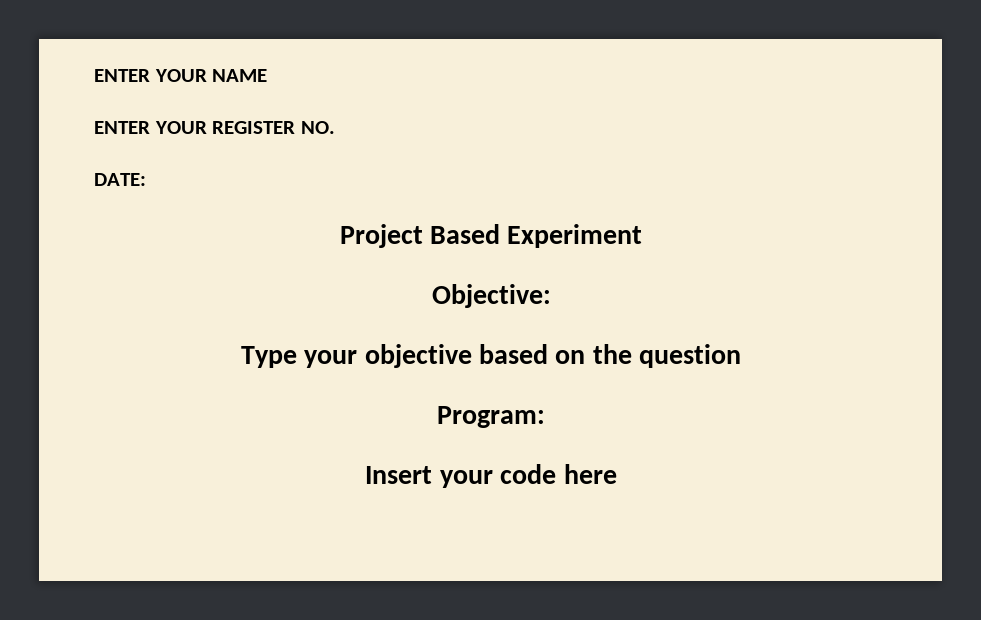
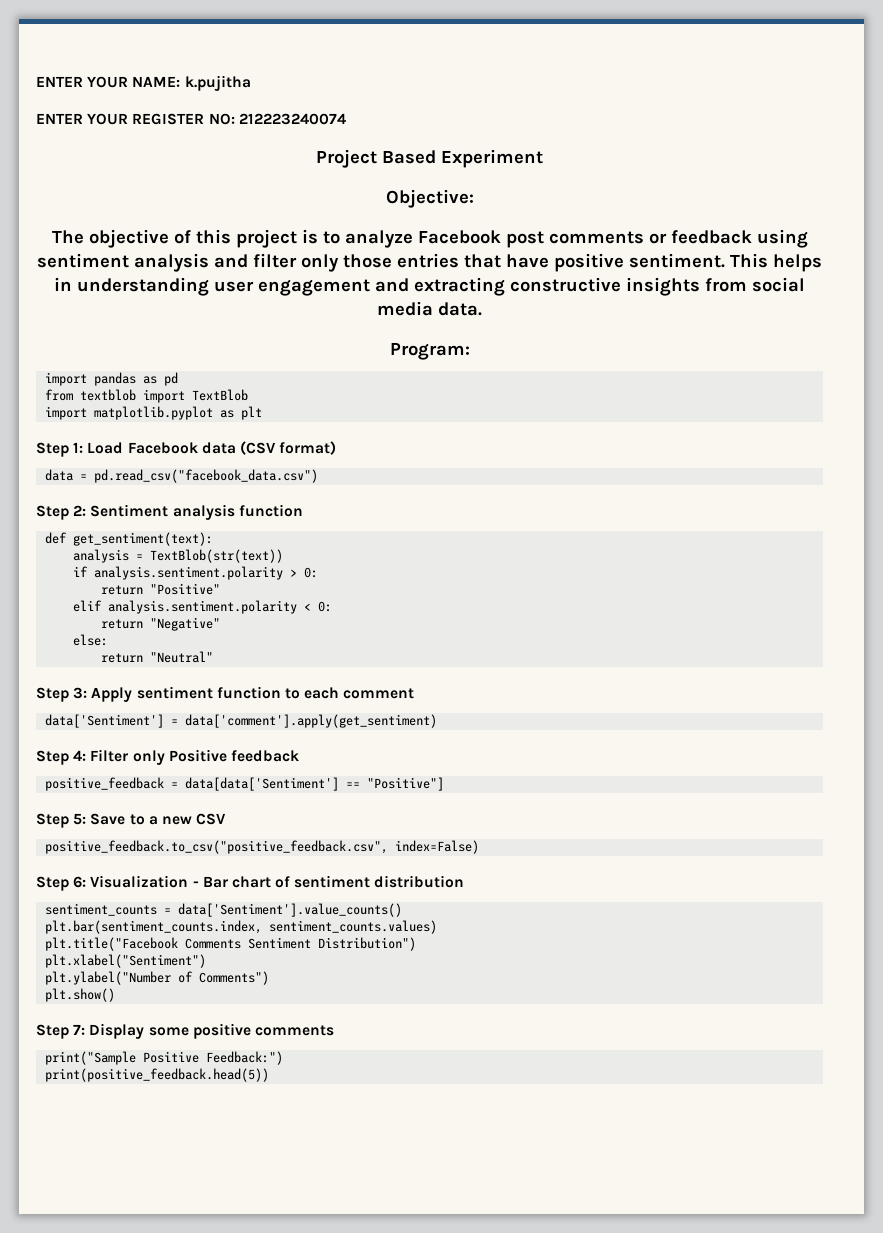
[94,69,268,82] ENTER YOUR NAME -> [36,75,251,91] ENTER YOUR NAME: k.pujitha
[300,121,335,134] [94,173,146,186] NO. // DATE: -> [208,113,346,125] NO: 212223240074
[240,344,742,368] [437,406,545,428] [365,464,617,488] Type your objective based on the question // Program: // Insert your code here -> [51,229,808,248] [37,253,822,272] [54,277,805,296] [377,301,482,316] [389,343,470,360] [44,372,178,386] [44,389,248,403] [44,406,262,420] [36,441,337,457] [44,469,318,483] [36,504,303,520] [44,532,213,546] [72,549,283,563] [72,566,318,580] [100,583,220,595] [72,600,332,614] [100,617,220,631] [72,634,108,646] [100,651,213,663] [36,686,415,702] [44,714,437,728] [36,749,299,765] [44,777,444,791] [36,813,227,828] [44,840,479,854] [36,875,465,891] [44,903,402,917] [44,920,437,934] [44,937,416,951] [44,954,206,968] [44,971,269,985] [44,988,115,1002] [36,1023,334,1039] [44,1051,283,1065] [44,1068,269,1082] The objective of this project is to analyze Facebook post comments or feedback using sentiment analysis and filter only those entries that have positive sentiment. This helps in understanding user engagement and extracting constructive insights from social media data. // Program: // import pandas as pd // from textblob import TextBlob // import matplotlib.pyplot as plt // Step 1: Load Facebook data (CSV format) // data = pd.read_csv("facebook_data.csv") // Step 2: Sentiment analysis function // def get_sentiment(text): // analysis = TextBlob(str(text)) // if analysis.sentiment.polarity > 0: // return "Positive" // elif analysis.sentiment.polarity < 0: // return "Negative" // else: // return "Neutral" // Step 3: Apply sentiment function to each comment // data['Sentiment'] = data['comment'].apply(get_sentiment) // Step 4: Filter only Positive feedback // positive_feedback = data[data['Sentiment'] == "Positive"] // Step 5: Save to a new CSV // positive_feedback.to_csv("positive_feedback.csv", index=False) // Step 6: Visualization - Bar chart of sentiment distribution // sentiment_counts = data['Sentiment'].value_counts() // plt.bar(sentiment_counts.index, sentiment_counts.values) // plt.title("Facebook Comments Sentiment Distribution") // plt.xlabel("Sentiment") // plt.ylabel("Number of Comments") // plt.show() // Step 7: Display some positive comments // print("Sample Positive Feedback:") // print(positive_feedback.head(5))

